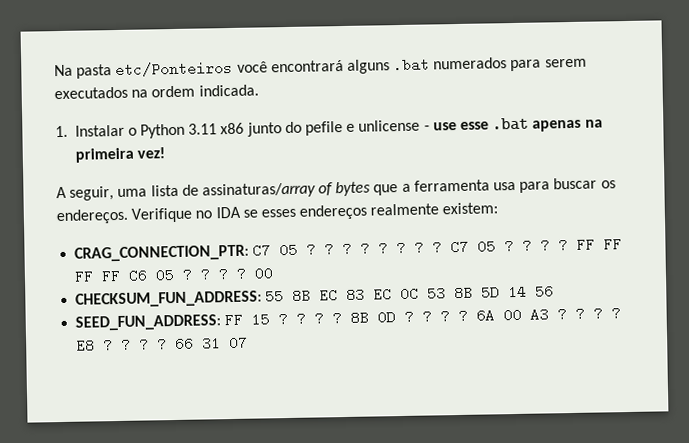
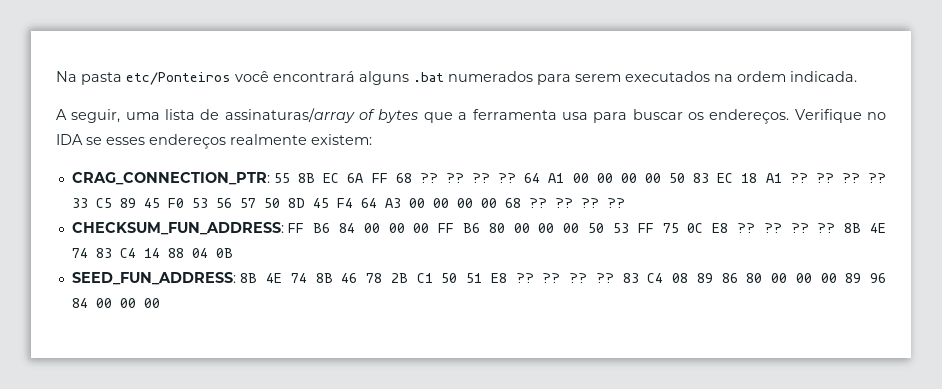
[55,117,603,139] [74,147,165,163] // 1. Instalar o Python 3.11 x86 junto do pefile e unlicense - use esse .bat apenas na primeira vez! -> (857, 76) none
[252,237,623,258] [74,266,275,284] [75,284,555,308] [75,306,622,331] [76,335,249,353] C7 05 ? ? ? ? ? ? ? ? C7 05 ? ? ? ? FF FF FF FF C6 05 ? ? ? ? 00 // CHECKSUM_FUN_ADDRESS: 55 8B EC 83 EC 0C 53 8B 5D 14 56 // SEED_FUN_ADDRESS: FF 15 ? ? ? ? 8B 0D ? ? ? ? 6A 00 A3 ? ? ? ? E8 ? ? ? ? 66 31 07 -> [274,173,887,183] [71,198,625,208] [71,222,886,235] [71,248,233,258] [71,272,886,285] [71,298,160,308] 55 8B EC 6A FF 68 ?? ?? ?? ?? 64 A1 00 00 00 00 50 83 EC 18 A1 ?? ?? ?? ?? 33 C5 89 45 F0 53 56 57 50 8D 45 F4 64 A3 00 00 00 00 68 ?? ?? ?? ?? // CHECKSUM_FUN_ADDRESS: FF B6 84 00 00 00 FF B6 80 00 00 00 50 53 FF 75 0C E8 ?? ?? ?? ?? 8B 4E 74 83 C4 14 88 04 0B // SEED_FUN_ADDRESS: 8B 4E 74 8B 46 78 2B C1 50 51 E8 ?? ?? ?? ?? 83 C4 08 89 86 80 00 00 00 89 96 84 00 00 00

